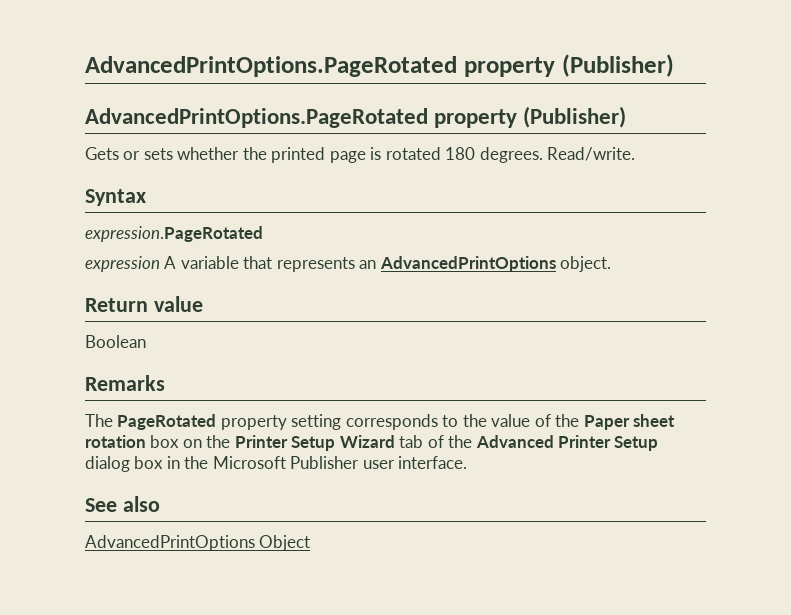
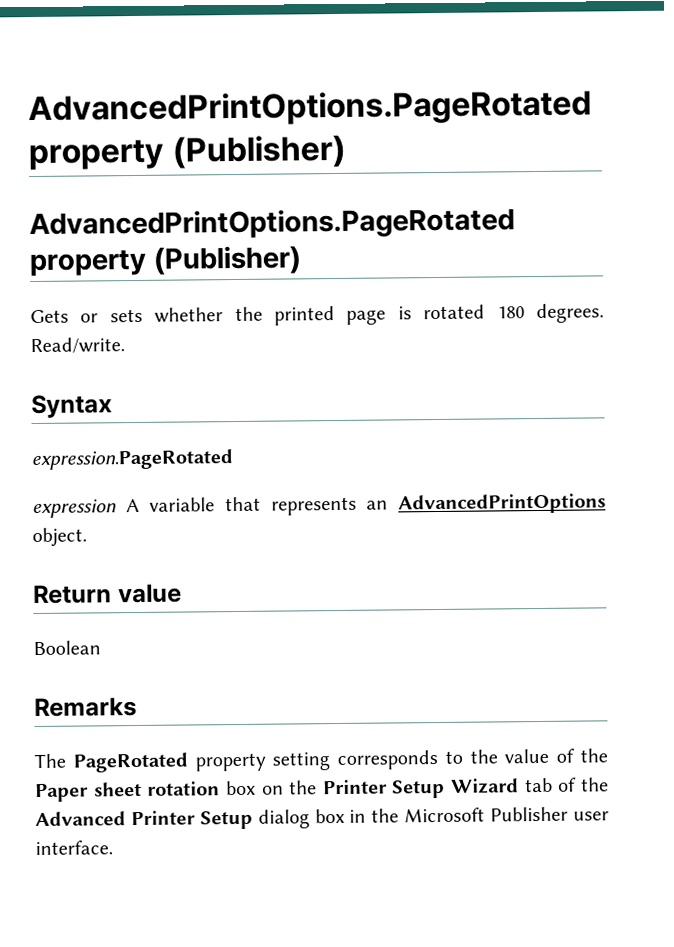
[85,496,160,512] [85,535,311,551] // See also // AdvancedPrintOptions Object -> (113, 848) none

